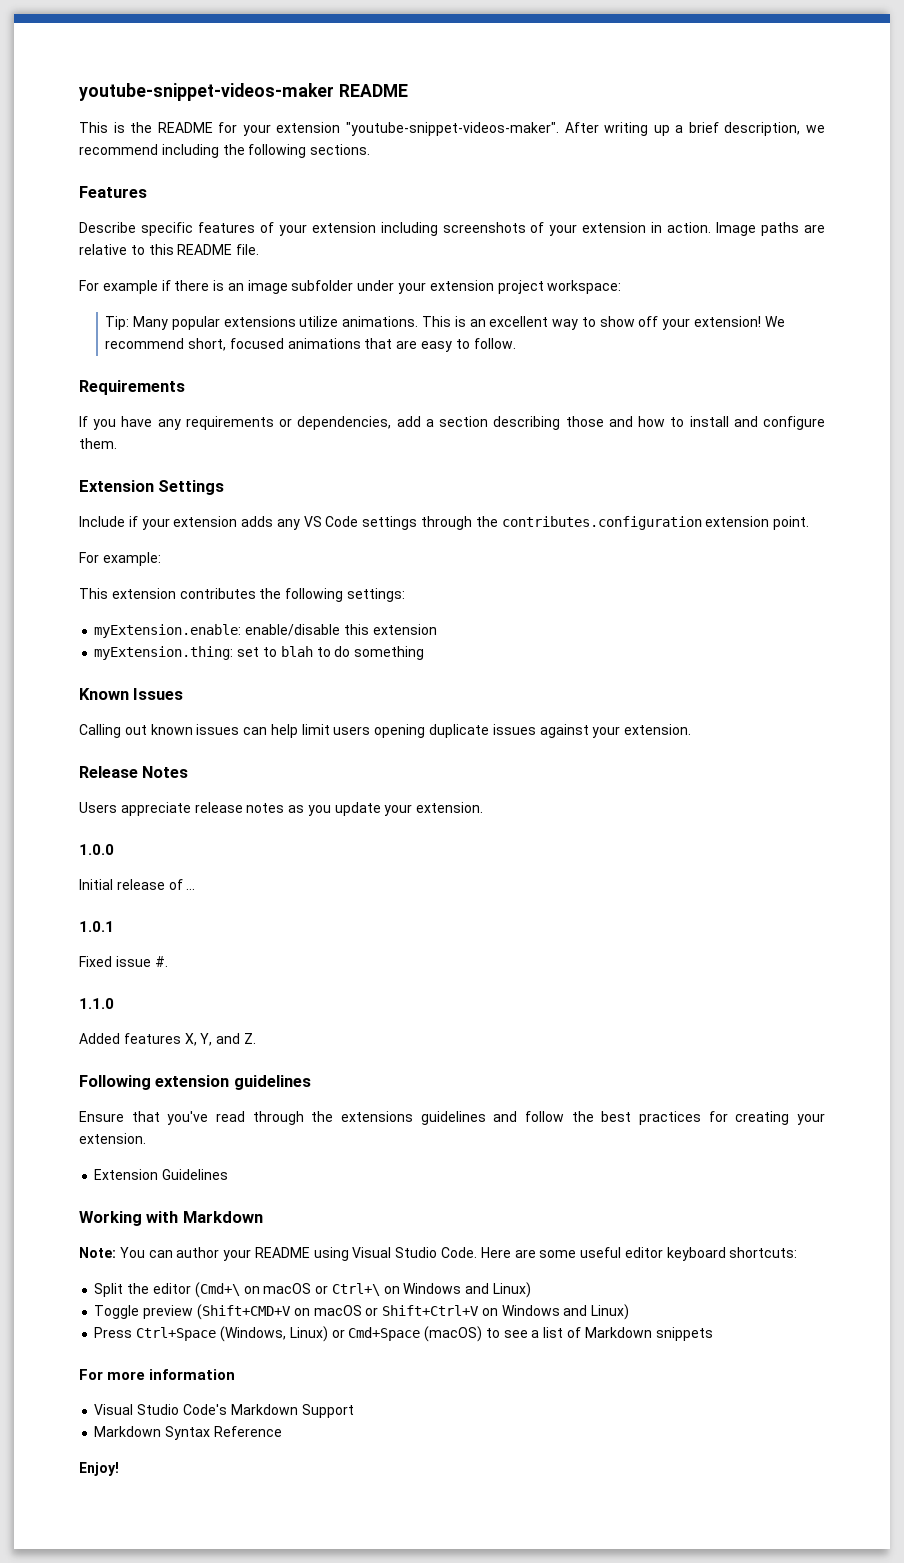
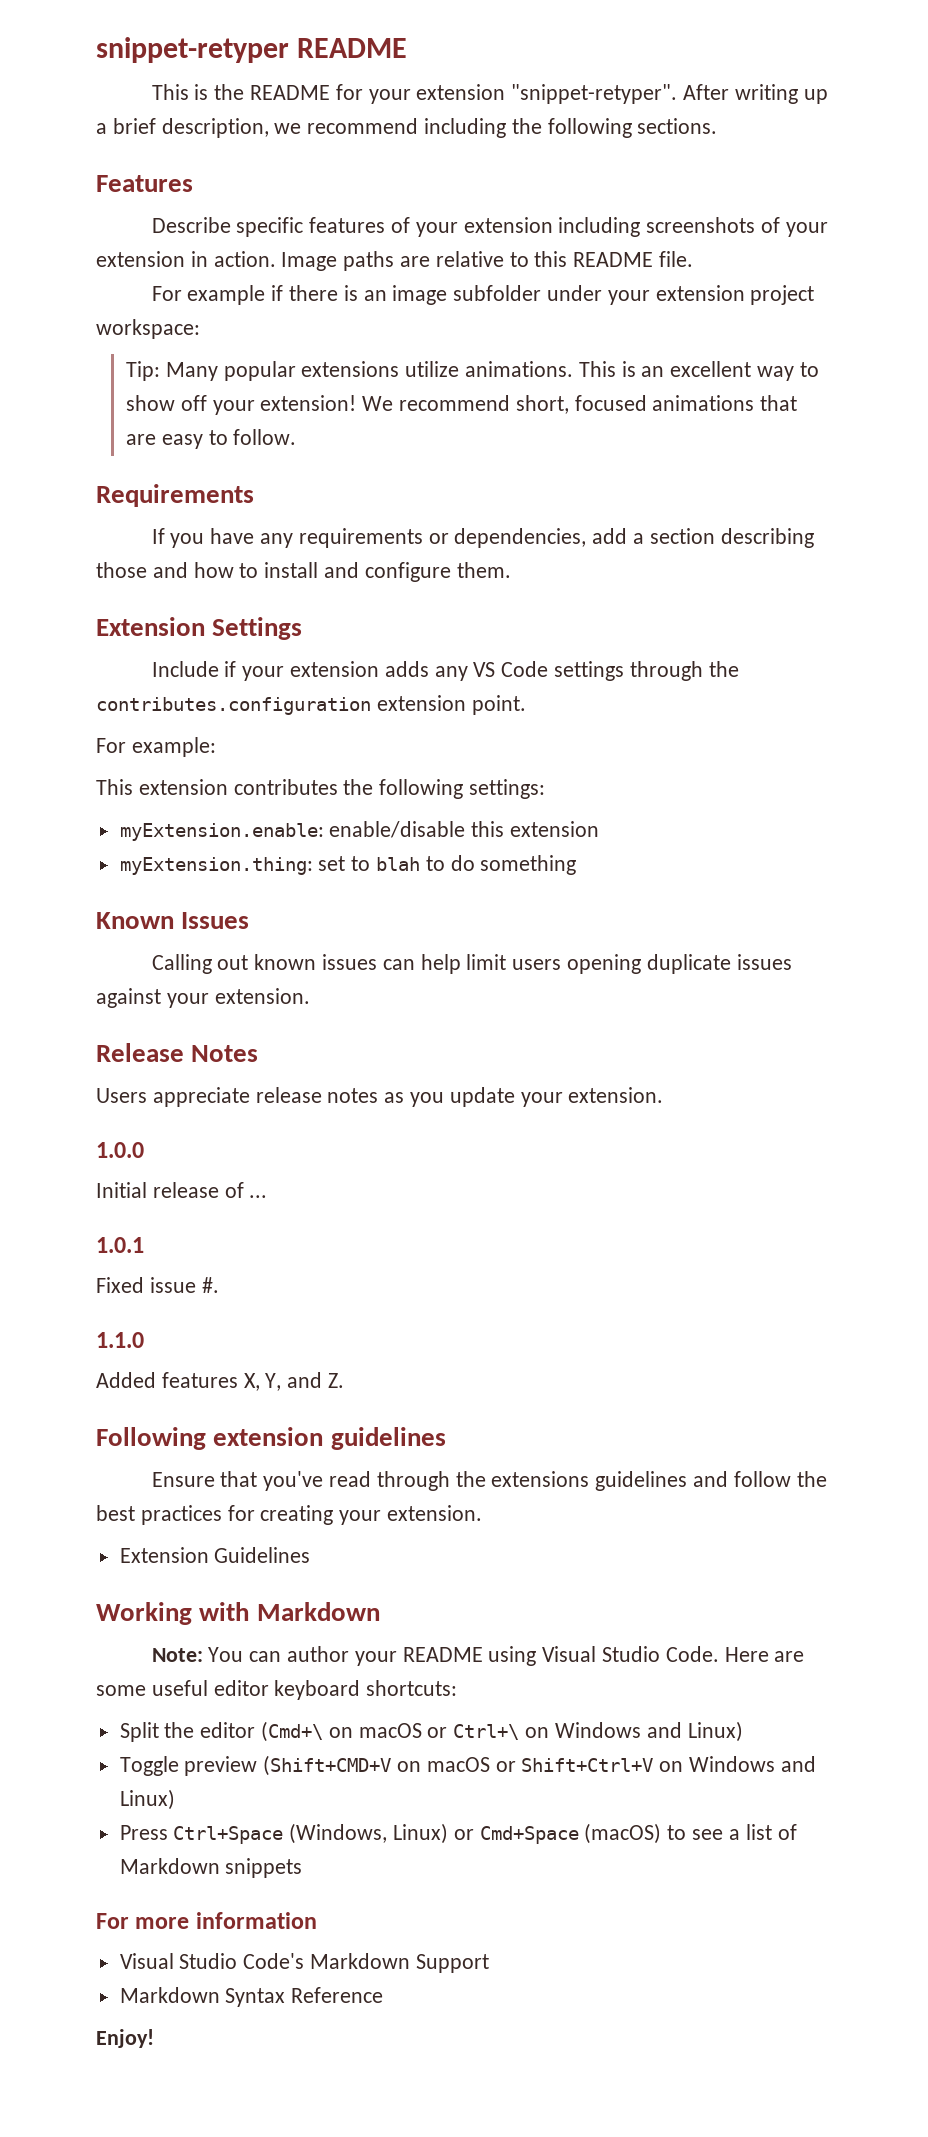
[79,83,334,101] youtube-snippet-videos-maker -> [96,37,289,63] snippet-retyper
[345,122,559,136] "youtube-snippet-videos-maker". -> [511,84,678,104] "snippet-retyper".

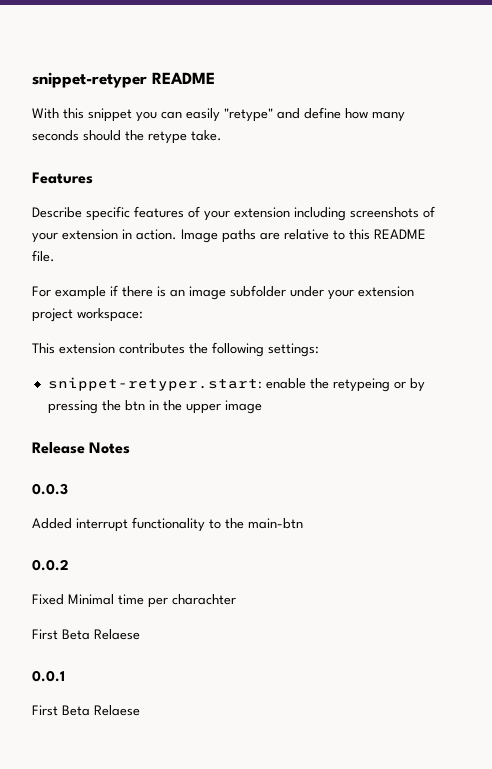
[151,84,828,104] [96,118,718,138] This is the README for your extension "snippet-retyper". After writing up a brief description, we recommend including the following sections. -> [32,107,405,122] [32,130,222,144] With this snippet you can easily "retype" and define how many seconds should the retype take.
[125,361,819,381] [125,395,798,415] [125,429,297,449] [96,484,254,507] [151,528,814,548] [96,562,511,582] [96,617,303,640] [151,661,739,681] [96,695,526,715] [96,737,216,757] // Tip: Many popular extensions utilize animations. This is an excellent way to show off your extension! We recommend short, focused animations that are easy to follow. // Requirements // If you have any requirements or dependencies, add a section describing those and how to install and configure them. // Extension Settings // Include if your extension adds any VS Code settings through the contributes.configuration extension point. // For example: -> (143, 315) none
[119,821,600,841] [119,855,577,875] [96,912,250,929] [151,954,792,974] [96,988,310,1008] [96,1043,259,1062] [96,1087,664,1107] [96,1142,144,1158] [96,1182,268,1198] [96,1237,144,1253] [96,1277,219,1293] [96,1332,144,1348] [96,1372,345,1391] [96,1427,446,1450] [151,1471,827,1491] [96,1505,483,1525] [119,1547,311,1563] [96,1602,380,1625] [151,1646,805,1666] [96,1680,458,1700] [119,1721,743,1742] [119,1755,816,1776] [119,1789,175,1810] [119,1823,797,1844] [119,1858,303,1878] [96,1912,317,1929] [119,1953,489,1973] [119,1987,384,2007] [96,2029,154,2048] myExtension.enable: enable/disable this extension // myExtension.thing: set to blah to do something // Known Issues // Calling out known issues can help limit users opening duplicate issues against your extension. // Release Notes // Users appreciate release notes as you update your extension. // 1.0.0 // Initial release of ... // 1.0.1 // Fixed issue #. // 1.1.0 // Added features X, Y, and Z. // Following extension guidelines // Ensure that you've read through the extensions guidelines and follow the best practices for creating your extension. // Extension Guidelines // Working with Markdown // Note: You can author your README using Visual Studio Code. Here are some useful editor keyboard shortcuts: // Split the editor (Cmd+\ on macOS or Ctrl+\ on Windows and Linux) // Toggle preview (Shift+CMD+V on macOS or Shift+Ctrl+V on Windows and Linux) // Press Ctrl+Space (Windows, Linux) or Cmd+Space (macOS) to see a list of Markdown snippets // For more information // Visual Studio Code's Markdown Support // Markdown Syntax Reference // Enjoy! -> [47,377,425,392] [47,400,262,414] [32,442,131,454] [32,483,68,495] [32,517,303,532] [32,559,69,571] [32,594,236,608] [32,629,140,640] [32,670,65,682] [32,705,140,716] snippet-retyper.start: enable the retypeing or by pressing the btn in the upper image // Release Notes // 0.0.3 // Added interrupt functionality to the main-btn // 0.0.2 // Fixed Minimal time per charachter // First Beta Relaese // 0.0.1 // First Beta Relaese

